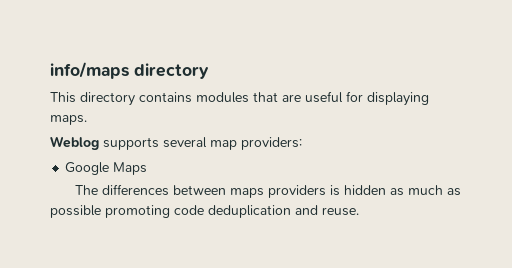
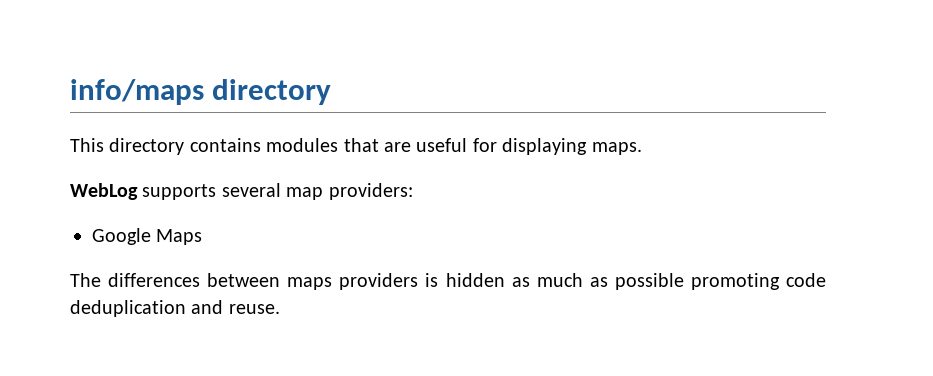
[50,136,99,150] Weblog -> [70,183,138,200] WebLog

